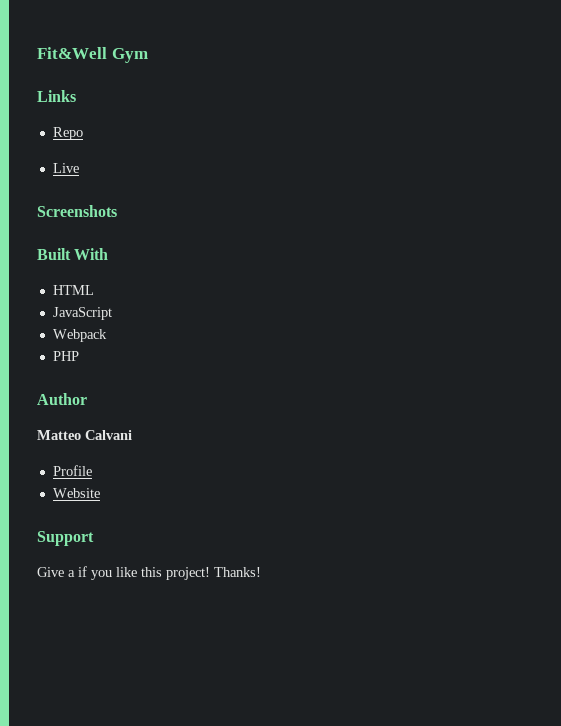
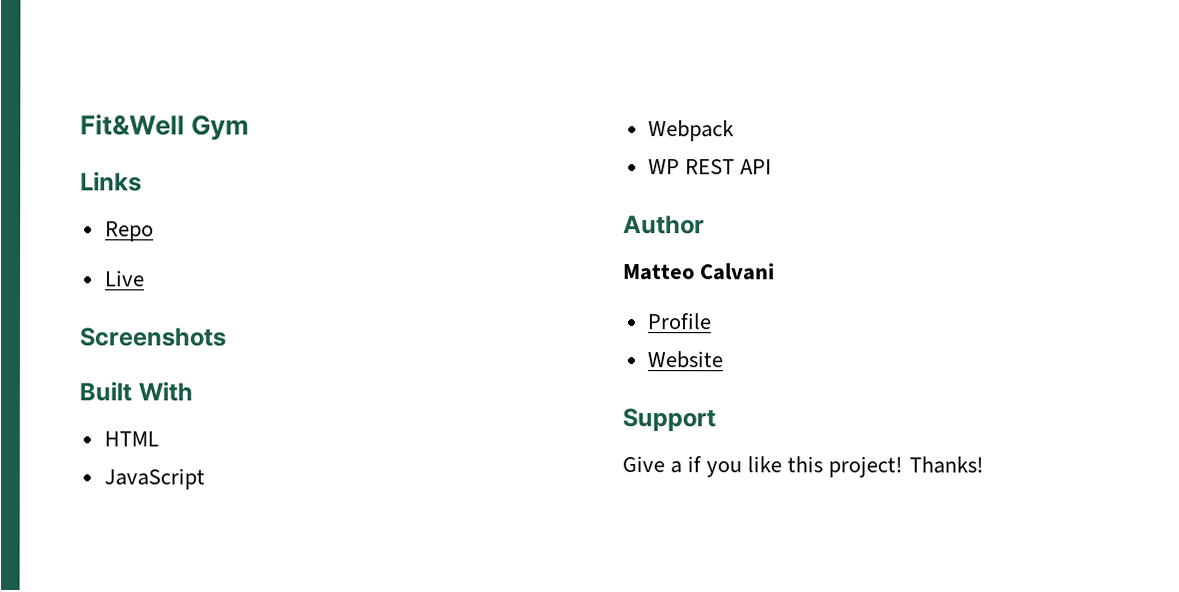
[52,351,79,361] PHP -> [647,159,772,175] WP REST API

